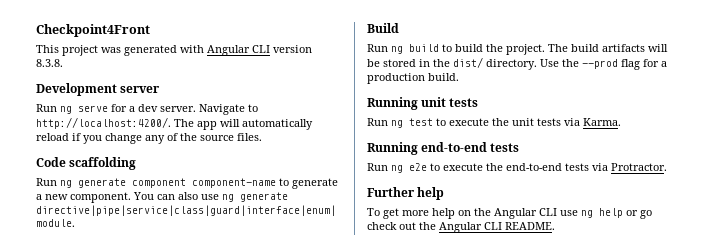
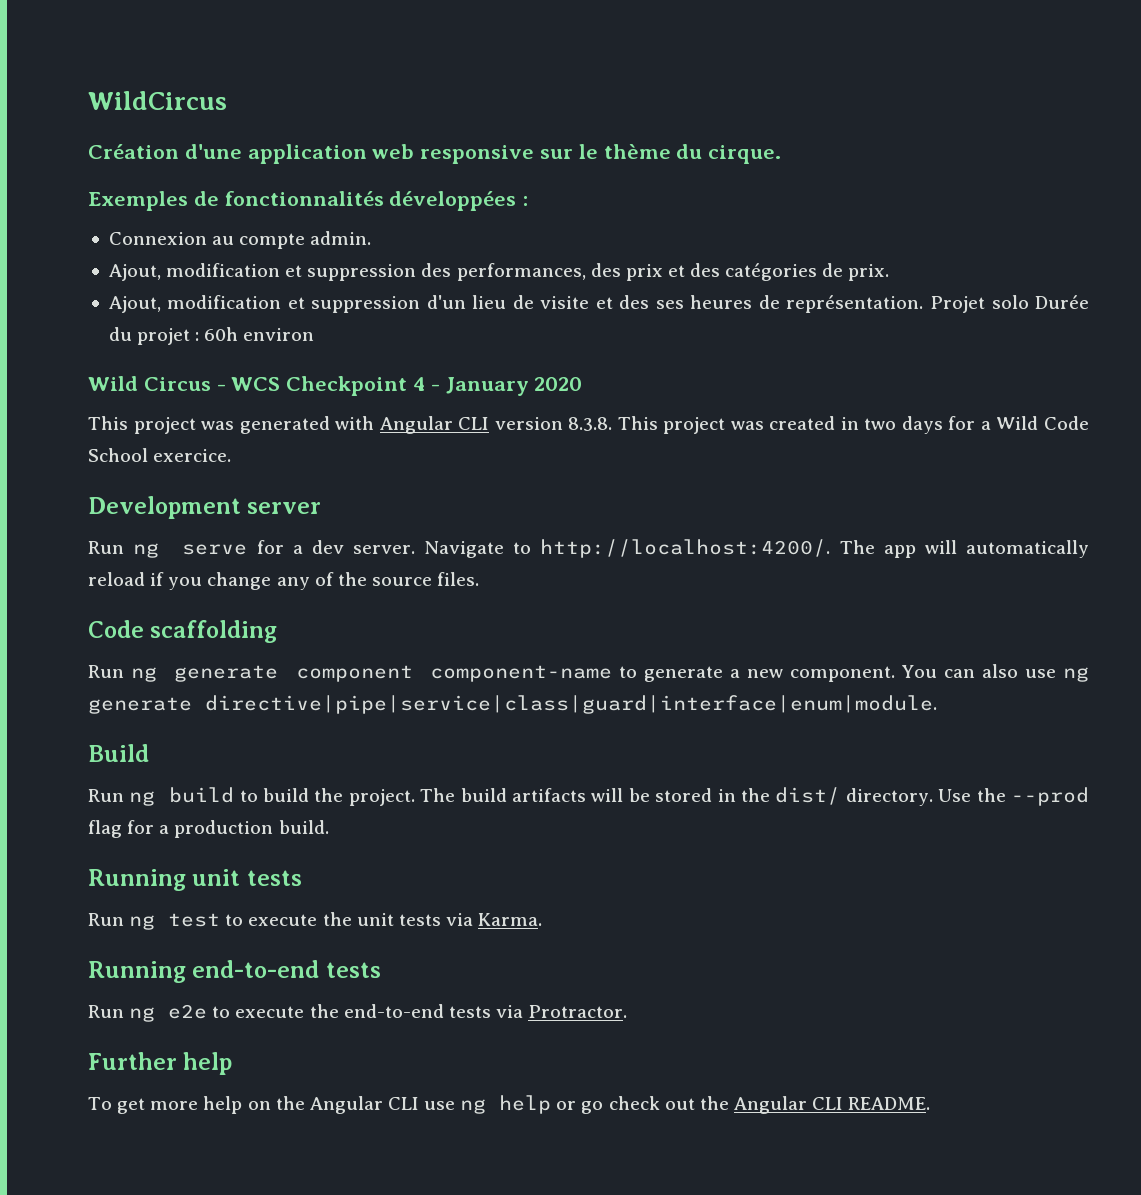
[36,24,150,37] Checkpoint4Front -> [88,91,227,110] [88,144,782,164] [88,191,529,211] [108,231,372,249] [108,263,890,281] [108,295,1090,313] [108,327,315,345] [88,376,583,396] WildCircus // Création d'une application web responsive sur le thème du cirque. // Exemples de fonctionnalités développées : // Connexion au compte admin. // Ajout, modification et suppression des performances, des prix et des catégories de prix. // Ajout, modification et suppression d'un lieu de visite et des ses heures de représentation. Projet solo Durée du projet : 60h environ // Wild Circus - WCS Checkpoint 4 - January 2020
(63, 63) none -> [617,416,1089,434] [88,448,232,462] This project was created in two days for a Wild Code School exercice.

